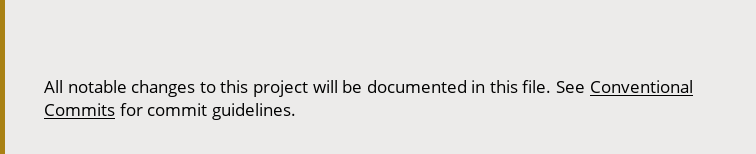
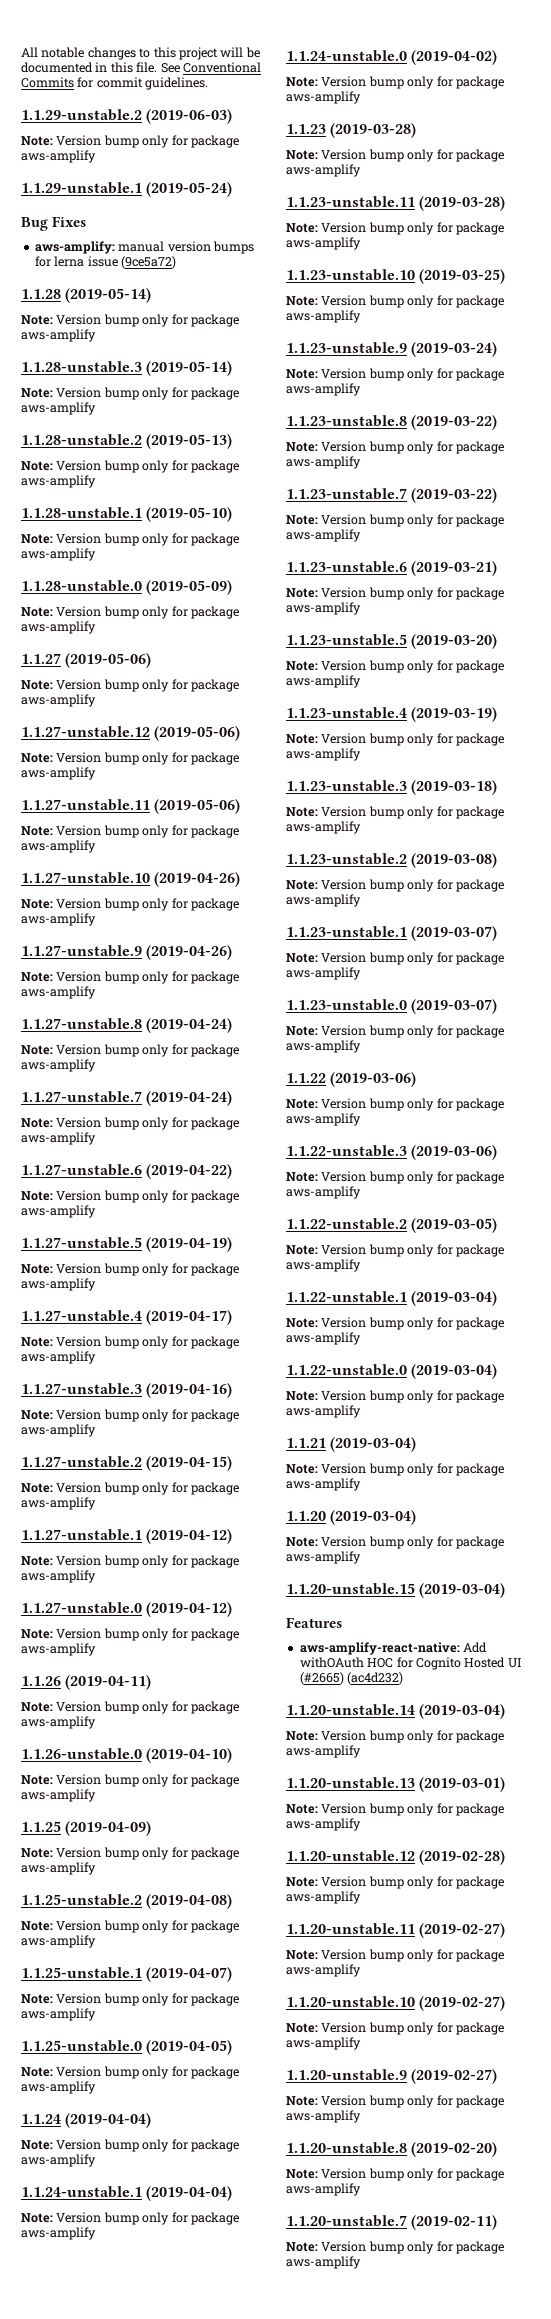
(296, 111) none -> [21,109,233,124] [21,135,239,148] [21,150,96,163] [21,182,233,197] [21,216,87,231] [34,241,254,254] [34,256,176,269] [21,288,152,303] [21,314,239,327] [21,329,96,342] [21,361,233,376] [21,387,239,400] [21,402,96,415] [21,434,233,449] [21,460,239,473] [21,475,96,488] [21,507,233,522] [21,533,239,546] [21,548,96,561] [21,580,233,595] [21,606,239,619] [21,621,96,634] [21,653,152,668] [21,679,239,692] [21,694,96,707] [21,726,241,741] [21,752,239,765] [21,767,96,780] [21,799,241,814] [21,825,239,838] [21,840,96,853] [21,872,241,887] [21,898,239,911] [21,913,96,926] [21,945,233,960] [21,971,239,984] [21,986,96,999] [21,1018,233,1033] [21,1044,239,1057] [21,1059,96,1072] [21,1091,233,1106] [21,1117,239,1130] [21,1132,96,1145] [21,1164,233,1179] [21,1190,239,1203] [21,1205,96,1218] [21,1237,233,1252] [21,1263,239,1276] [21,1278,96,1291] [21,1310,233,1325] [21,1336,239,1349] [21,1351,96,1364] [21,1383,233,1398] [21,1409,239,1422] [21,1424,96,1437] [21,1456,233,1471] [21,1482,239,1495] [21,1497,96,1510] [21,1529,233,1544] [21,1555,239,1568] [21,1570,96,1583] [21,1602,233,1617] [21,1628,239,1641] [21,1643,96,1656] [21,1675,152,1690] [21,1701,239,1714] [21,1716,96,1729] [21,1748,233,1763] [21,1774,239,1787] [21,1789,96,1802] [21,1821,152,1836] [21,1847,239,1860] [21,1862,96,1875] [21,1894,233,1909] [21,1920,239,1933] [21,1935,96,1948] [21,1967,233,1982] [21,1993,239,2006] [21,2008,96,2021] [21,2040,233,2055] [21,2066,239,2079] [21,2081,96,2094] [21,2113,152,2128] [21,2139,239,2152] [21,2154,96,2167] [21,2186,233,2201] [21,2212,239,2225] [21,2227,96,2240] [286,50,498,65] [286,76,504,89] [286,91,361,104] [286,123,417,138] [286,149,504,162] [286,164,361,177] [286,196,506,211] [286,222,504,235] [286,237,361,250] [286,269,506,284] [286,295,504,308] [286,310,361,323] [286,342,498,357] [286,368,504,381] [286,383,361,396] [286,415,498,430] [286,441,504,454] [286,456,361,469] [286,488,498,503] [286,514,504,527] [286,529,361,542] [286,561,498,576] [286,587,504,600] [286,602,361,615] [286,634,498,649] [286,660,504,673] [286,675,361,688] [286,707,498,722] [286,733,504,746] [286,748,361,761] [286,780,498,795] [286,806,504,819] [286,821,361,834] [286,853,498,868] [286,879,504,892] [286,894,361,907] [286,926,498,941] [286,952,504,965] [286,967,361,980] [286,999,498,1014] [286,1025,504,1038] [286,1040,361,1053] [286,1072,417,1087] [286,1098,504,1111] [286,1113,361,1126] [286,1145,498,1160] [286,1171,504,1184] [286,1186,361,1199] [286,1218,498,1233] [286,1244,504,1257] [286,1259,361,1272] [286,1291,498,1306] [286,1317,504,1330] [286,1332,361,1345] [286,1364,498,1379] [286,1390,504,1403] [286,1405,361,1418] [286,1437,417,1452] [286,1463,504,1476] [286,1478,361,1491] [286,1510,417,1525] [286,1536,504,1549] [286,1551,361,1564] [286,1583,506,1598] [286,1617,342,1628] [299,1642,488,1655] [299,1657,522,1670] [299,1672,404,1685] [286,1704,506,1719] [286,1730,504,1743] [286,1745,361,1758] [286,1777,506,1792] [286,1803,504,1816] [286,1818,361,1831] [286,1850,506,1865] [286,1876,504,1889] [286,1891,361,1904] [286,1923,506,1938] [286,1949,504,1962] [286,1964,361,1977] [286,1996,506,2011] [286,2022,504,2035] [286,2037,361,2050] [286,2069,498,2084] [286,2095,504,2108] [286,2110,361,2123] [286,2142,498,2157] [286,2168,504,2181] [286,2183,361,2196] [286,2215,498,2230] [286,2241,504,2254] [286,2256,361,2269] // 1.1.29-unstable.2 (2019-06-03) // Note: Version bump only for package aws-amplify // 1.1.29-unstable.1 (2019-05-24) // Bug Fixes // aws-amplify: manual version bumps for lerna issue (9ce5a72) // 1.1.28 (2019-05-14) // Note: Version bump only for package aws-amplify // 1.1.28-unstable.3 (2019-05-14) // Note: Version bump only for package aws-amplify // 1.1.28-unstable.2 (2019-05-13) // Note: Version bump only for package aws-amplify // 1.1.28-unstable.1 (2019-05-10) // Note: Version bump only for package aws-amplify // 1.1.28-unstable.0 (2019-05-09) // Note: Version bump only for package aws-amplify // 1.1.27 (2019-05-06) // Note: Version bump only for package aws-amplify // 1.1.27-unstable.12 (2019-05-06) // Note: Version bump only for package aws-amplify // 1.1.27-unstable.11 (2019-05-06) // Note: Version bump only for package aws-amplify // 1.1.27-unstable.10 (2019-04-26) // Note: Version bump only for package aws-amplify // 1.1.27-unstable.9 (2019-04-26) // Note: Version bump only for package aws-amplify // 1.1.27-unstable.8 (2019-04-24) // Note: Version bump only for package aws-amplify // 1.1.27-unstable.7 (2019-04-24) // Note: Version bump only for package aws-amplify // 1.1.27-unstable.6 (2019-04-22) // Note: Version bump only for package aws-amplify // 1.1.27-unstable.5 (2019-04-19) // Note: Version bump only for package aws-amplify // 1.1.27-unstable.4 (2019-04-17) // Note: Version bump only for package aws-amplify // 1.1.27-unstable.3 (2019-04-16) // Note: Version bump only for package aws-amplify // 1.1.27-unstable.2 (2019-04-15) // Note: Version bump only for package aws-amplify // 1.1.27-unstable.1 (2019-04-12) // Note: Version bump only for package aws-amplify // 1.1.27-unstable.0 (2019-04-12) // Note: Version bump only for package aws-amplify // 1.1.26 (2019-04-11) // Note: Version bump only for package aws-amplify // 1.1.26-unstable.0 (2019-04-10) // Note: Version bump only for package aws-amplify // 1.1.25 (2019-04-09) // Note: Version bump only for package aws-amplify // 1.1.25-unstable.2 (2019-04-08) // Note: Version bump only for package aws-amplify // 1.1.25-unstable.1 (2019-04-07) // Note: Version bump only for package aws-amplify // 1.1.25-unstable.0 (2019-04-05) // Note: Version bump only for package aws-amplify // 1.1.24 (2019-04-04) // Note: Version bump only for package aws-amplify // 1.1.24-unstable.1 (2019-04-04) // Note: Version bump only for package aws-amplify // 1.1.24-unstable.0 (2019-04-02) // Note: Version bump only for package aws-amplify // 1.1.23 (2019-03-28) // Note: Version bump only for package aws-amplify // 1.1.23-unstable.11 (2019-03-28) // Note: Version bump only for package aws-amplify // 1.1.23-unstable.10 (2019-03-25) // Note: Version bump only for package aws-amplify // 1.1.23-unstable.9 (2019-03-24) // Note: Version bump only for package aws-amplify // 1.1.23-unstable.8 (2019-03-22) // Note: Version bump only for package aws-amplify // 1.1.23-unstable.7 (2019-03-22) // Note: Version bump only for package aws-amplify // 1.1.23-unstable.6 (2019-03-21) // Note: Version bump only for package aws-amplify // 1.1.23-unstable.5 (2019-03-20) // Note: Version bump only for package aws-amplify // 1.1.23-unstable.4 (2019-03-19) // Note: Version bump only for package aws-amplify // 1.1.23-unstable.3 (2019-03-18) // Note: Version bump only for package aws-amplify // 1.1.23-unstable.2 (2019-03-08) // Note: Version bump only for package aws-amplify // 1.1.23-unstable.1 (2019-03-07) // Note: Version bump only for package aws-amplify // 1.1.23-unstable.0 (2019-03-07) // Note: Version bump only for package aws-amplify // 1.1.22 (2019-03-06) // Note: Version bump only for package aws-amplify // 1.1.22-unstable.3 (2019-03-06) // Note: Version bump only for package aws-amplify // 1.1.22-unstable.2 (2019-03-05) // Note: Version bump only for package aws-amplify // 1.1.22-unstable.1 (2019-03-04) // Note: Version bump only for package aws-amplify // 1.1.22-unstable.0 (2019-03-04) // Note: Version bump only for package aws-amplify // 1.1.21 (2019-03-04) // Note: Version bump only for package aws-amplify // 1.1.20 (2019-03-04) // Note: Version bump only for package aws-amplify // 1.1.20-unstable.15 (2019-03-04) // Features // aws-amplify-react-native: Add withOAuth HOC for Cognito Hosted UI (#2665) (ac4d232) // 1.1.20-unstable.14 (2019-03-04) // Note: Version bump only for package aws-amplify // 1.1.20-unstable.13 (2019-03-01) // Note: Version bump only for package aws-amplify // 1.1.20-unstable.12 (2019-02-28) // Note: Version bump only for package aws-amplify // 1.1.20-unstable.11 (2019-02-27) // Note: Version bump only for package aws-amplify // 1.1.20-unstable.10 (2019-02-27) // Note: Version bump only for package aws-amplify // 1.1.20-unstable.9 (2019-02-27) // Note: Version bump only for package aws-amplify // 1.1.20-unstable.8 (2019-02-20) // Note: Version bump only for package aws-amplify // 1.1.20-unstable.7 (2019-02-11) // Note: Version bump only for package aws-amplify

